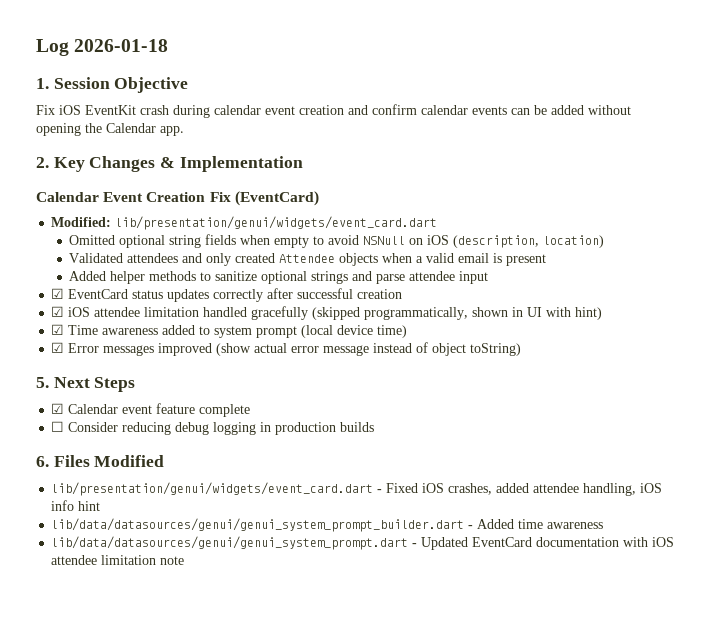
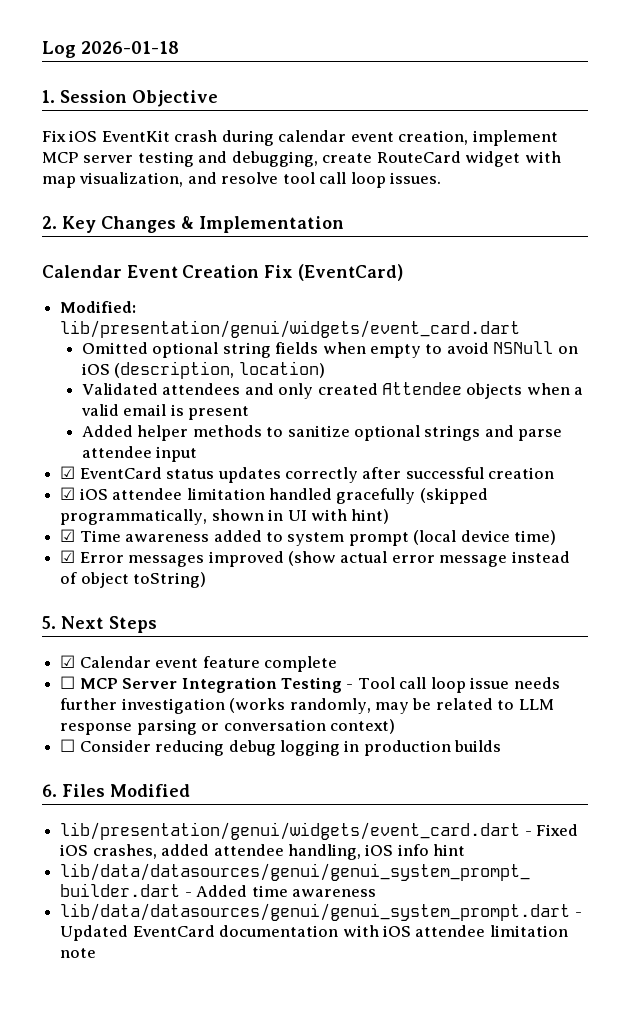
[299,104,631,115] [36,123,184,136] creation and confirm calendar events can be added without opening the Calendar app. -> [398,130,558,146] [42,151,561,167] [42,172,442,188] creation, implement MCP server testing and debugging, create RouteCard widget with map visualization, and resolve tool call loop issues.
(251, 410) none -> [60,676,560,693] [60,698,554,714] [60,719,395,735] // ☐ MCP Server Integration Testing - Tool call loop issue needs further investigation (works randomly, may be related to LLM response parsing or conversation context)

